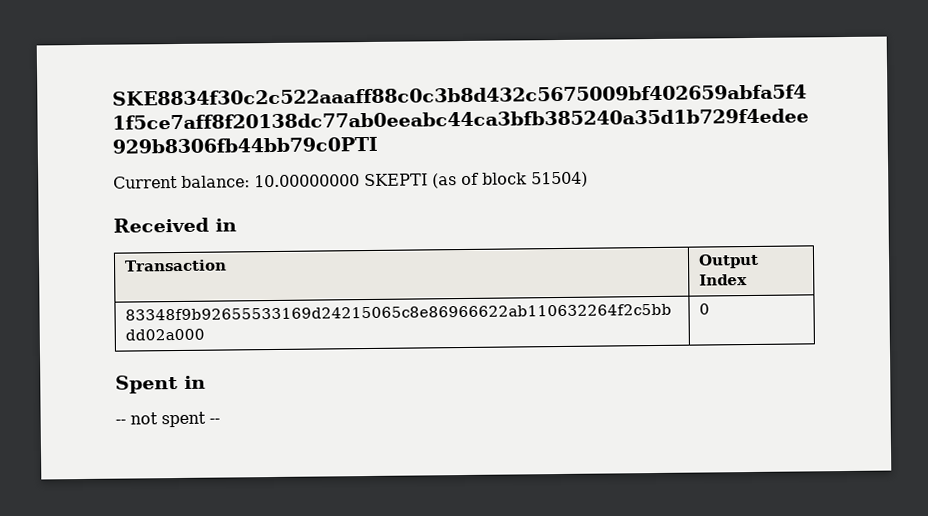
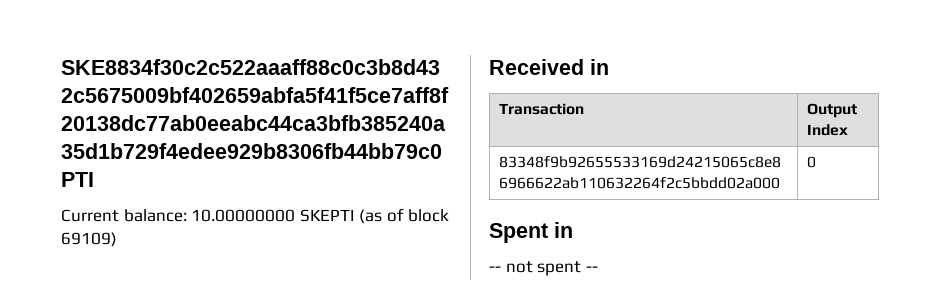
[531,171,588,188] 51504) -> [61,232,117,247] 69109)

